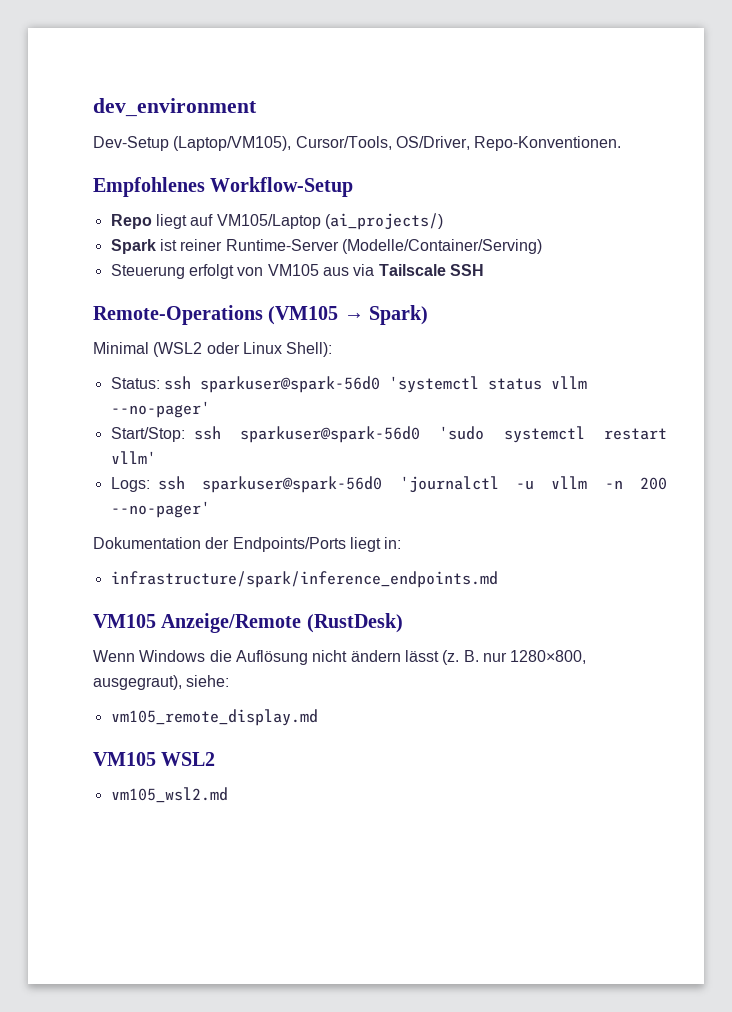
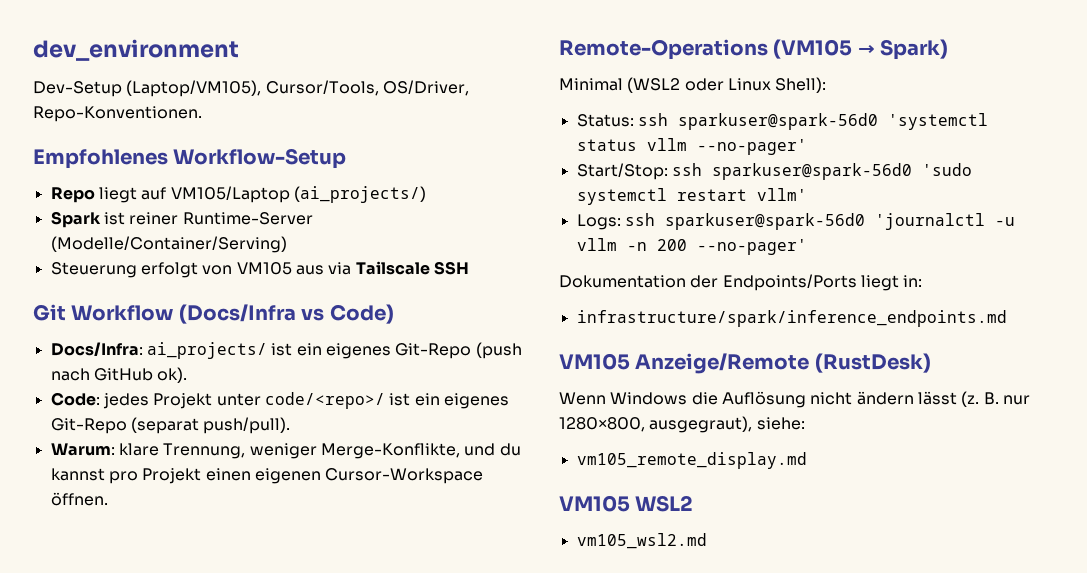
(484, 270) none -> [33,304,394,324] [50,342,522,359] [50,367,188,383] [50,392,509,409] [50,417,291,434] [50,443,521,459] [50,468,484,484] [50,492,108,506] // Git Workflow (Docs/Infra vs Code) // Docs/Infra: ai_projects/ ist ein eigenes Git-Repo (push nach GitHub ok). // Code: jedes Projekt unter code/<repo>/ ist ein eigenes Git-Repo (separat push/pull). // Warum: klare Trennung, weniger Merge-Konflikte, und du kannst pro Projekt einen eigenen Cursor-Workspace öffnen.

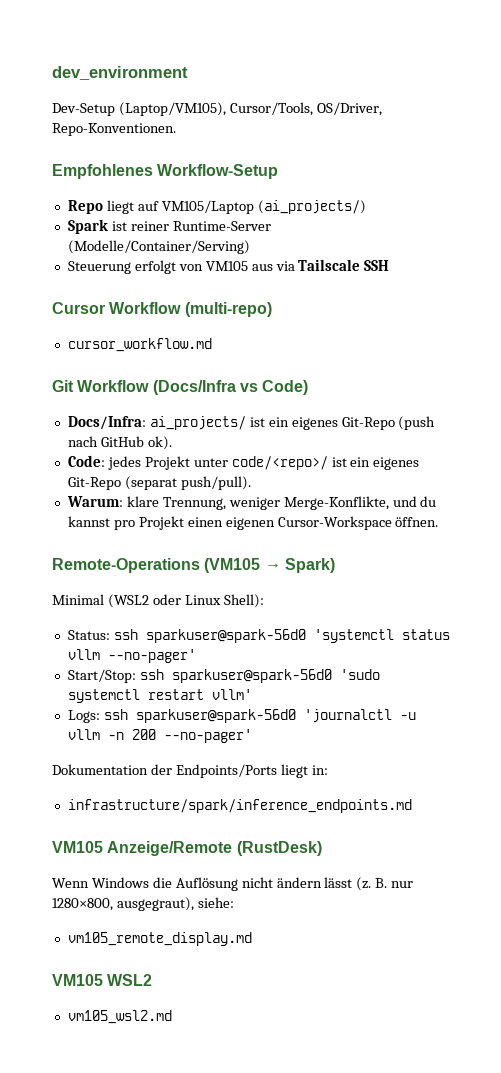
(469, 268) none -> [52,302,272,317] [67,338,212,352] // Cursor Workflow (multi-repo) // cursor_workflow.md

